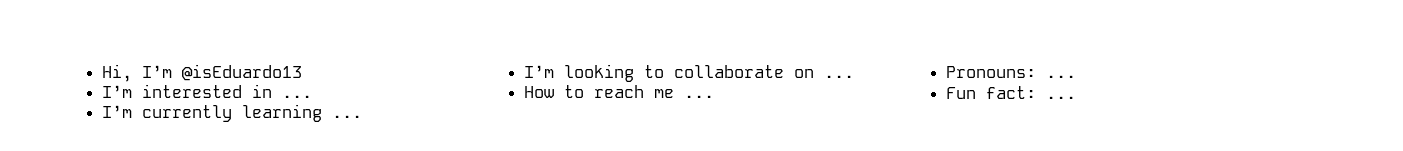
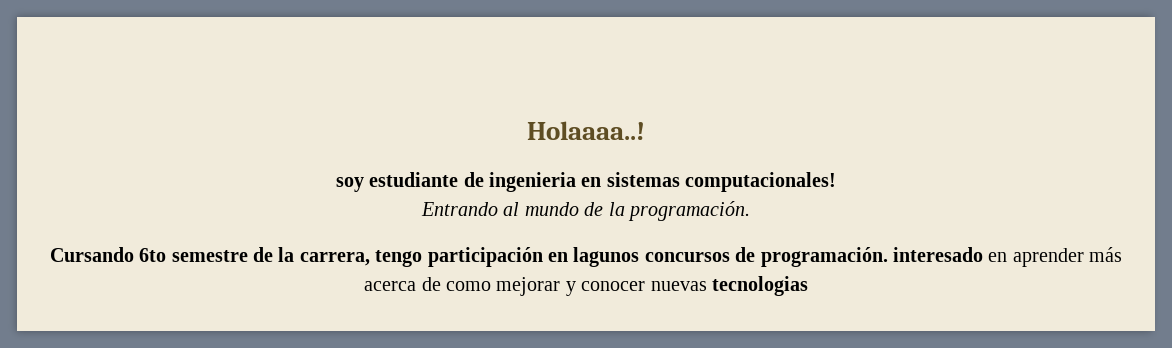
[102,64,303,82] [102,84,313,98] [102,104,363,122] [524,64,855,82] [524,85,715,98] [946,66,1077,78] [946,86,1077,99] Hi, I’m @isEduardo13 // I’m interested in ... // I’m currently learning ... // I’m looking to collaborate on ... // How to reach me ... // Pronouns: ... // Fun fact: ... -> [527,121,645,140] [335,172,837,192] [421,201,750,221] [49,247,1123,267] [364,276,808,296] Holaaaa..! // soy estudiante de ingenieria en sistemas computacionales! // Entrando al mundo de la programación. // Cursando 6to semestre de la carrera, tengo participación en lagunos concursos de programación. interesado en aprender más acerca de como mejorar y conocer nuevas tecnologias

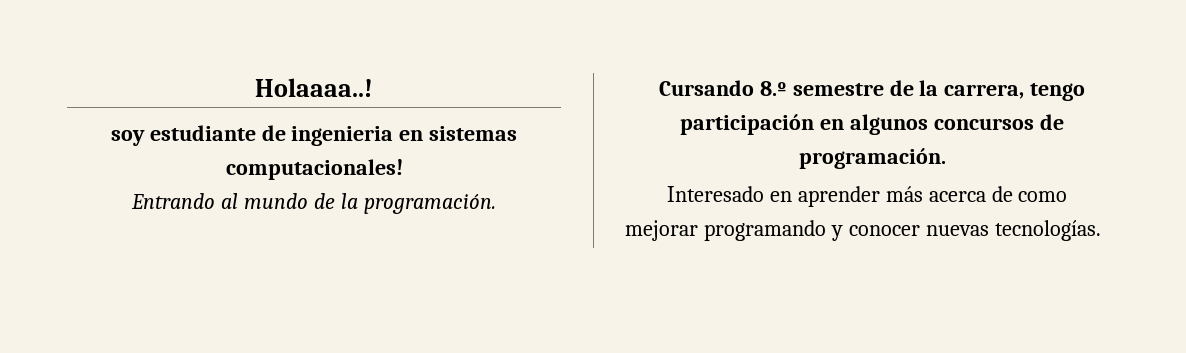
[139,248,167,262] 6to -> [759,81,787,96] 8.º
[573,247,640,267] lagunos -> [850,114,928,135] algunos
[892,247,983,262] interesado -> [666,186,764,202] // Interesado
(561, 286) none -> [703,220,826,241] programando
[711,276,808,296] tecnologias -> [994,220,1101,241] tecnologías.

